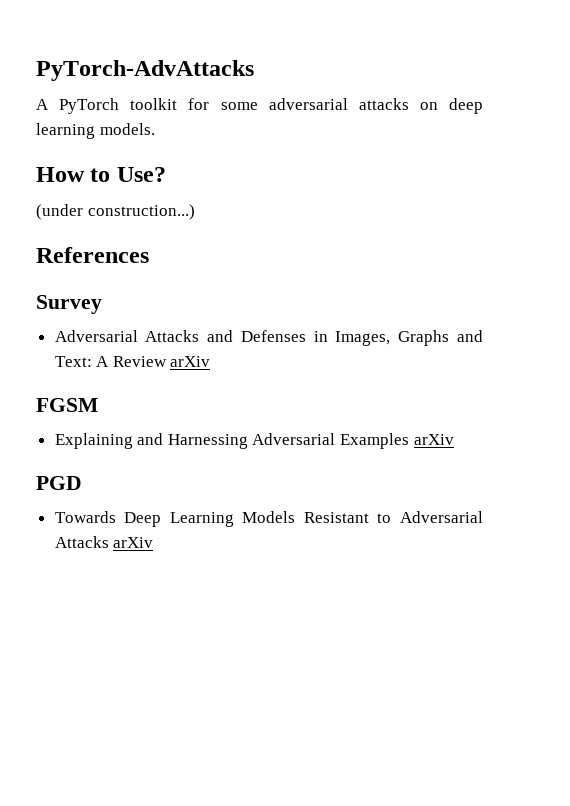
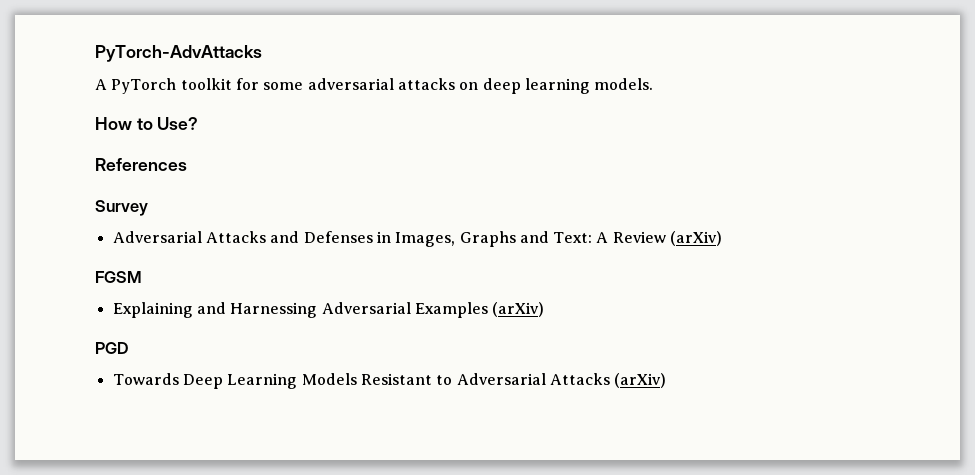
[36,204,195,220] // (under construction...) -> (199, 123) none
[170,356,211,367] arXiv -> [670,231,723,246] (arXiv)
[413,434,454,445] arXiv -> [492,302,545,317] (arXiv)
[113,537,154,548] arXiv -> [614,373,667,388] (arXiv)

